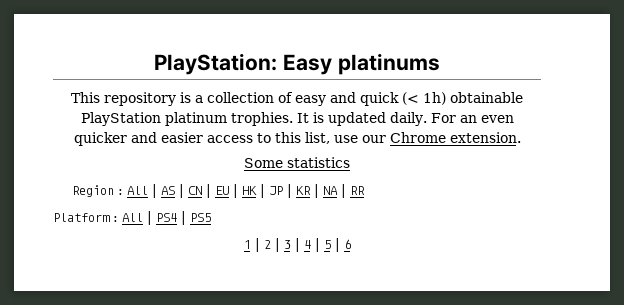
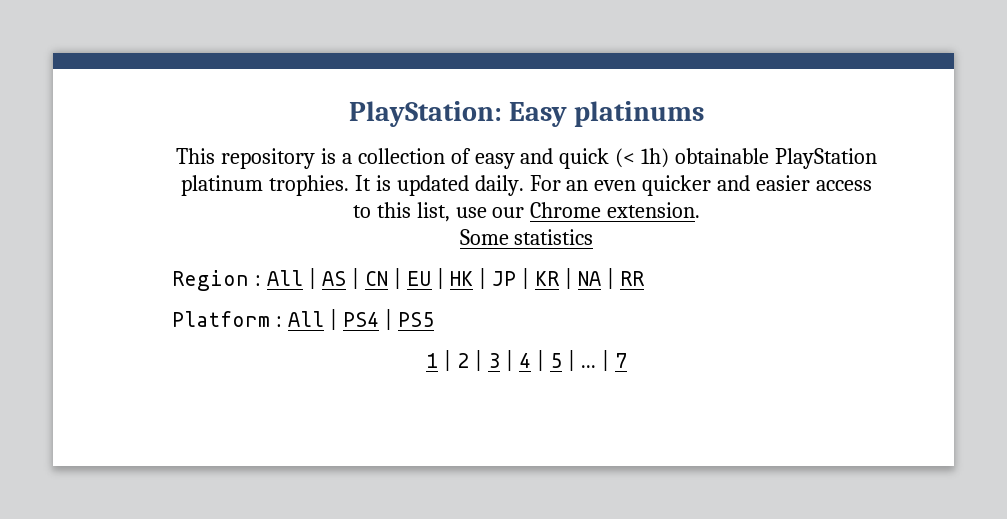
[343,239,351,249] 6 -> [580,350,627,371] ... | 7

